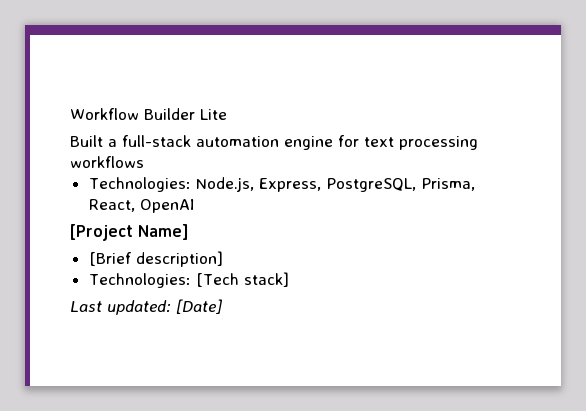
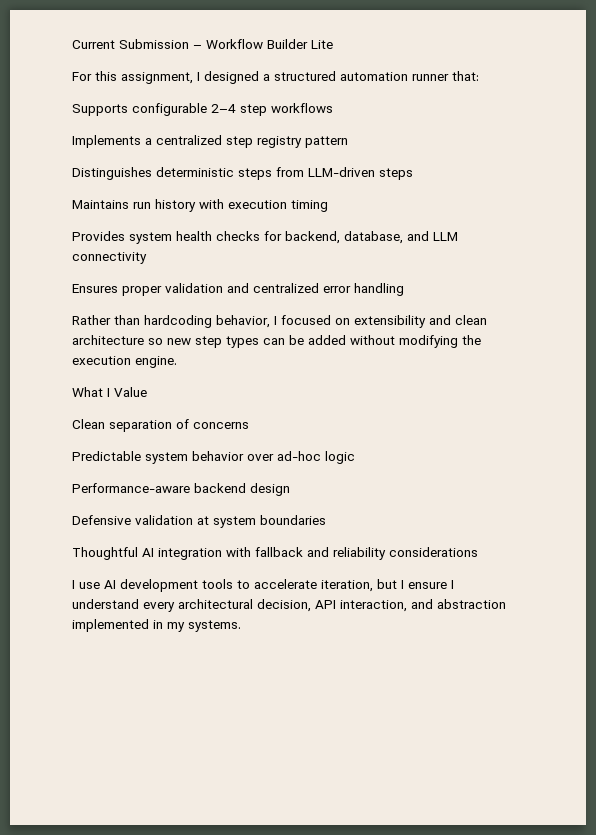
(70, 114) none -> [72,39,202,49] Current Submission –
[70,135,478,150] [70,156,144,168] [88,177,475,192] [88,199,195,213] [70,224,189,241] [88,251,223,267] [88,272,289,288] [70,299,222,315] Built a full-stack automation engine for text processing workflows // Technologies: Node.js, Express, PostgreSQL, Prisma, React, OpenAI // [Project Name] // [Brief description] // Technologies: [Tech stack] // Last updated: [Date] -> [72,71,479,84] [72,103,333,116] [72,135,348,148] [72,167,413,180] [72,199,328,212] [72,231,458,244] [72,252,147,264] [72,283,404,296] [72,315,487,328] [72,335,481,348] [72,356,177,368] [72,387,147,397] [72,419,249,432] [72,451,355,464] [72,483,290,496] [72,515,326,528] [72,547,478,560] [72,579,454,592] [72,599,506,612] [72,619,241,632] For this assignment, I designed a structured automation runner that: // Supports configurable 2–4 step workflows // Implements a centralized step registry pattern // Distinguishes deterministic steps from LLM-driven steps // Maintains run history with execution timing // Provides system health checks for backend, database, and LLM connectivity // Ensures proper validation and centralized error handling // Rather than hardcoding behavior, I focused on extensibility and clean architecture so new step types can be added without modifying the execution engine. // What I Value // Clean separation of concerns // Predictable system behavior over ad-hoc logic // Performance-aware backend design // Defensive validation at system boundaries // Thoughtful AI integration with fallback and reliability considerations // I use AI development tools to accelerate iteration, but I ensure I understand every architectural decision, API interaction, and abstraction implemented in my systems.

